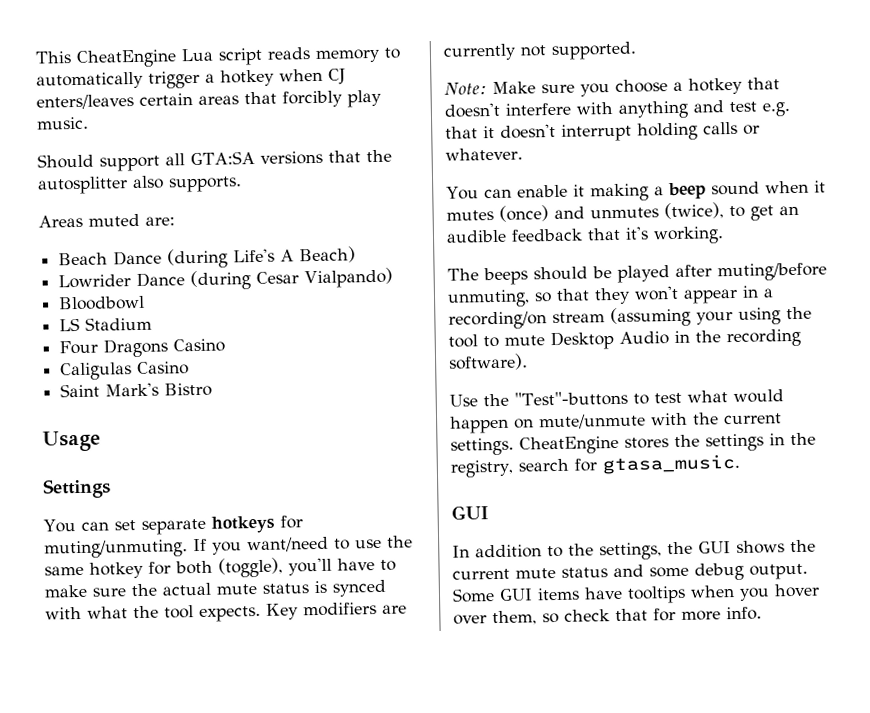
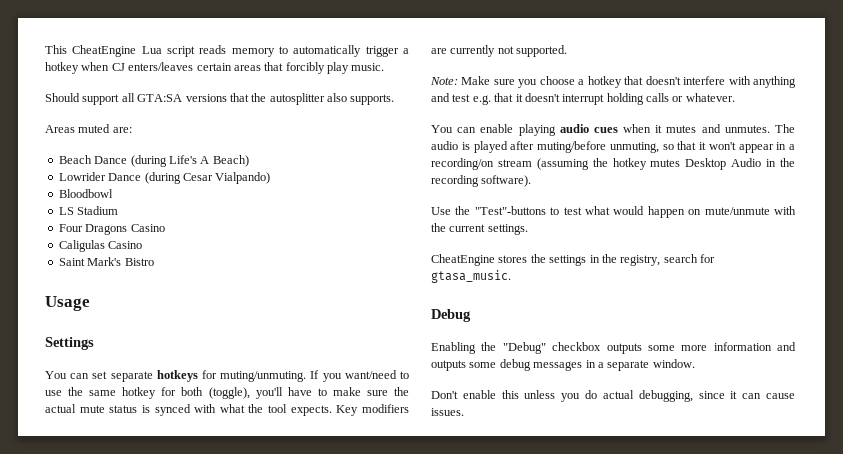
[572,180,826,202] [446,202,799,222] [446,226,724,245] [447,266,612,286] it making a beep sound when it mutes (once) and unmutes (twice), to get an audible feedback that it's working. // The beeps should be -> [518,124,795,136] [431,141,470,150] playing audio cues when it mutes and unmutes. The audio is
[594,287,631,305] they -> [699,142,706,150] it
[696,306,812,325] [448,334,545,348] your using the tool to mute -> [592,158,681,170] the hotkey mutes
(514, 446) none -> (528, 229) //
[451,505,489,520] [452,539,816,561] [452,562,808,581] [452,583,820,604] [453,606,762,626] GUI // In addition to the settings, the GUI shows the current mute status and some debug output. Some GUI items have tooltips when you hover over them, so check that for more info. -> [431,309,471,322] [431,342,796,354] [431,359,695,371] [431,390,795,402] [431,408,464,416] Debug // Enabling the "Debug" checkbox outputs some more information and outputs some debug messages in a separate window. // Don't enable this unless you do actual debugging, since it can cause issues.

